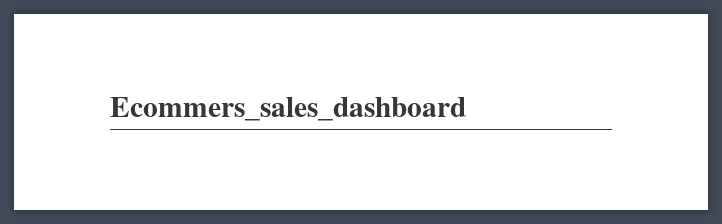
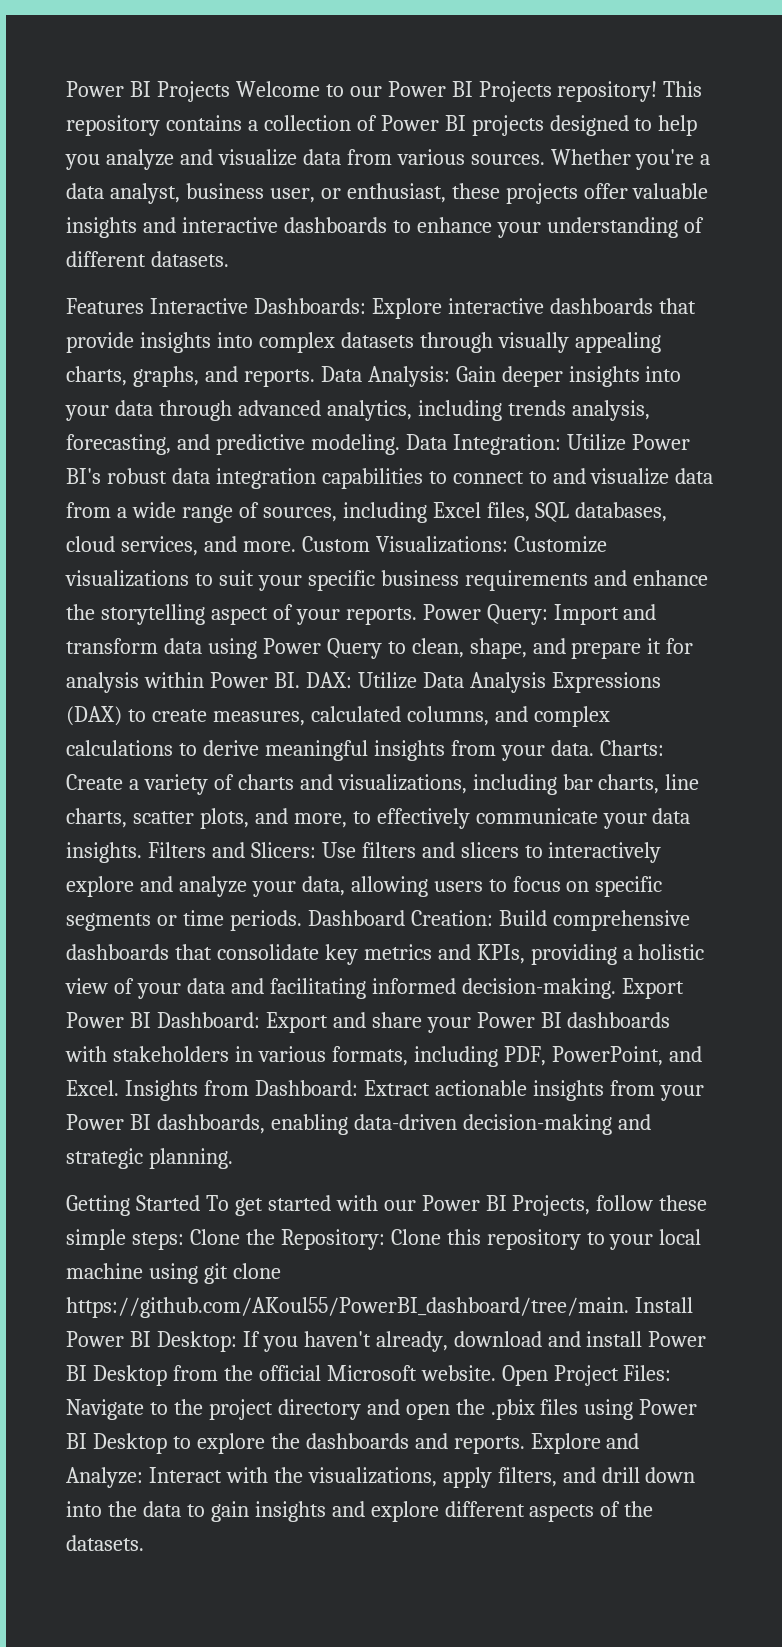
[110,97,466,121] Ecommers_sales_dashboard -> [66,81,703,102] [66,115,698,136] [65,149,711,170] [66,183,709,204] [66,217,704,238] [66,251,229,267] [66,298,696,319] [66,332,661,353] [66,366,682,387] [65,400,650,421] [66,434,690,455] [66,468,714,489] [66,502,668,523] [66,536,607,556] [65,570,708,591] [66,604,657,625] [66,638,694,659] [66,672,661,693] [66,706,610,727] [66,740,664,761] [66,774,700,795] [66,808,691,829] [66,842,662,863] [66,876,663,897] [66,910,690,931] [66,944,705,965] [65,978,684,999] [66,1012,671,1033] [65,1046,702,1067] [66,1080,704,1101] [66,1114,651,1135] [66,1148,233,1169] [66,1195,708,1216] [66,1229,702,1250] [66,1263,281,1284] [66,1297,693,1318] [66,1331,707,1352] [66,1365,672,1386] [66,1399,698,1420] [66,1433,640,1454] [66,1467,696,1488] [66,1501,654,1522] [66,1535,144,1551] Power BI Projects Welcome to our Power BI Projects repository! This repository contains a collection of Power BI projects designed to help you analyze and visualize data from various sources. Whether you're a data analyst, business user, or enthusiast, these projects offer valuable insights and interactive dashboards to enhance your understanding of different datasets. // Features Interactive Dashboards: Explore interactive dashboards that provide insights into complex datasets through visually appealing charts, graphs, and reports. Data Analysis: Gain deeper insights into your data through advanced analytics, including trends analysis, forecasting, and predictive modeling. Data Integration: Utilize Power BI's robust data integration capabilities to connect to and visualize data from a wide range of sources, including Excel files, SQL databases, cloud services, and more. Custom Visualizations: Customize visualizations to suit your specific business requirements and enhance the storytelling aspect of your reports. Power Query: Import and transform data using Power Query to clean, shape, and prepare it for analysis within Power BI. DAX: Utilize Data Analysis Expressions (DAX) to create measures, calculated columns, and complex calculations to derive meaningful insights from your data. Charts: Create a variety of charts and visualizations, including bar charts, line charts, scatter plots, and more, to effectively communicate your data insights. Filters and Slicers: Use filters and slicers to interactively explore and analyze your data, allowing users to focus on specific segments or time periods. Dashboard Creation: Build comprehensive dashboards that consolidate key metrics and KPIs, providing a holistic view of your data and facilitating informed decision-making. Export Power BI Dashboard: Export and share your Power BI dashboards with stakeholders in various formats, including PDF, PowerPoint, and Excel. Insights from Dashboard: Extract actionable insights from your Power BI dashboards, enabling data-driven decision-making and strategic planning. // Getting Started To get started with our Power BI Projects, follow these simple steps: Clone the Repository: Clone this repository to your local machine using git clone https://github.com/AKoul55/PowerBI_dashboard/tree/main. Install Power BI Desktop: If you haven't already, download and install Power BI Desktop from the official Microsoft website. Open Project Files: Navigate to the project directory and open the .pbix files using Power BI Desktop to explore the dashboards and reports. Explore and Analyze: Interact with the visualizations, apply filters, and drill down into the data to gain insights and explore different aspects of the datasets.

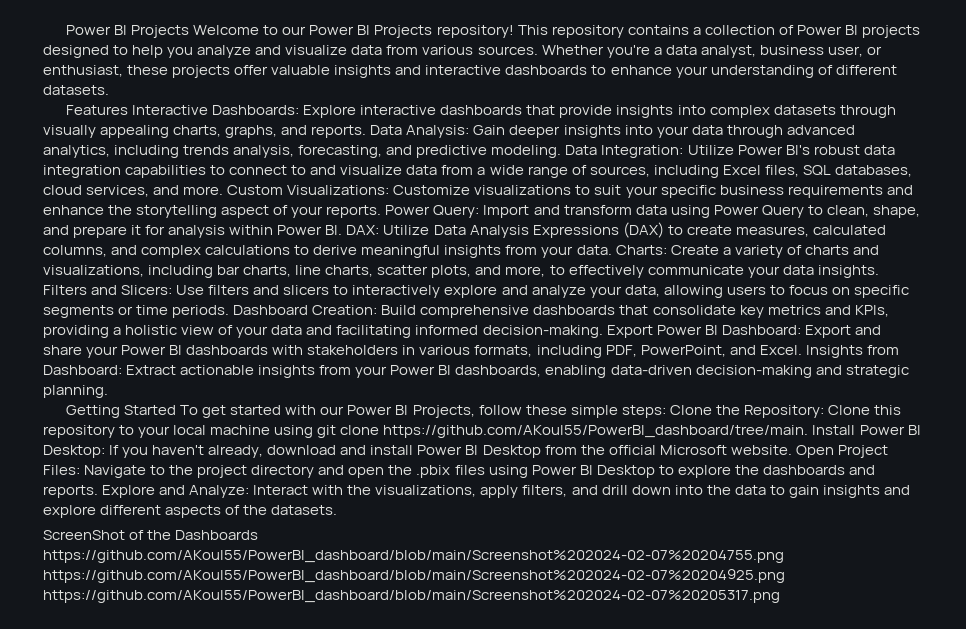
(144, 1543) none -> [43,530,259,540] [43,550,784,563] [43,569,785,583] [43,590,780,603] // ScreenShot of the Dashboards https://github.com/AKoul55/PowerBI_dashboard/blob/main/Screenshot%202024-02-07%20204755.png https://github.com/AKoul55/PowerBI_dashboard/blob/main/Screenshot%202024-02-07%20204925.png https://github.com/AKoul55/PowerBI_dashboard/blob/main/Screenshot%202024-02-07%20205317.png

